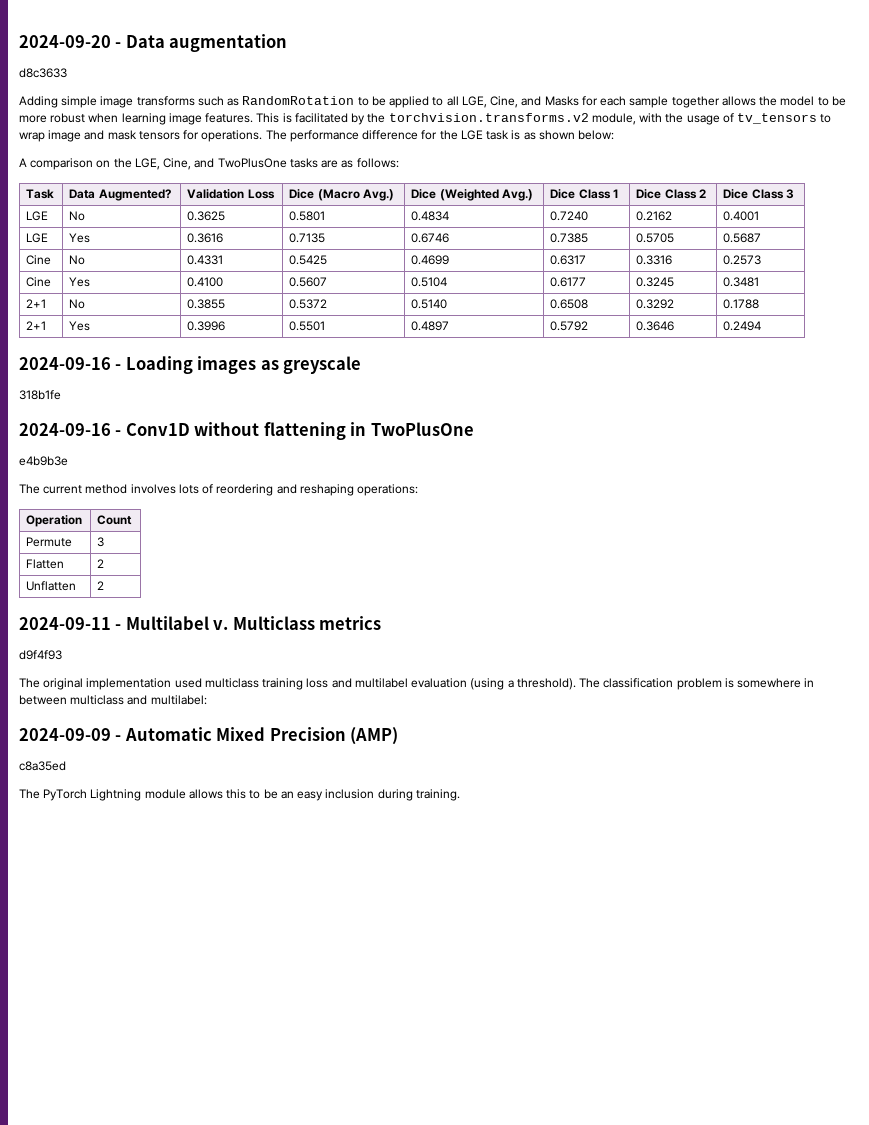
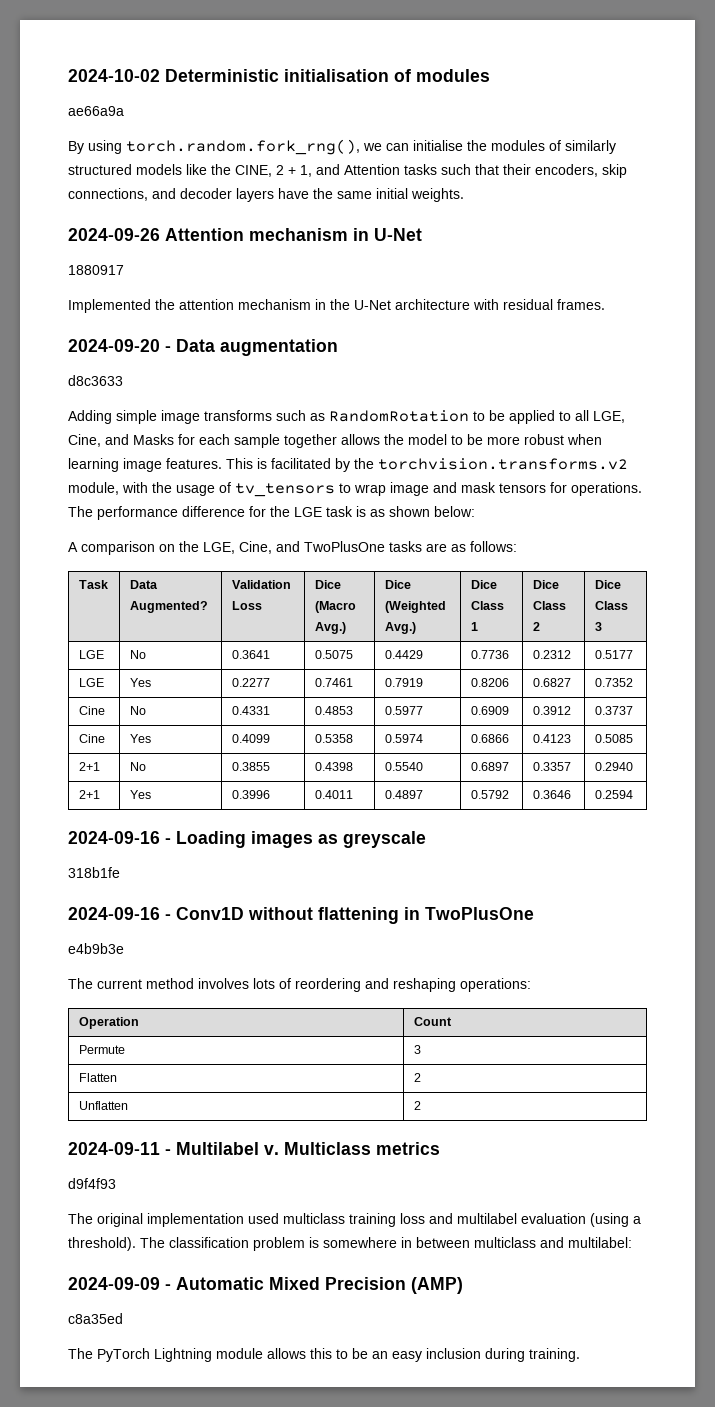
(19, 41) none -> [68,69,490,82] [68,106,124,116] [68,139,616,155] [68,164,627,178] [68,188,464,202] [68,228,422,241] [68,265,124,275] [68,299,605,313] 2024-10-02 Deterministic initialisation of modules // ae66a9a // By using torch.random.fork_rng(), we can initialise the modules of similarly structured models like the CINE, 2 + 1, and Attention tasks such that their encoders, skip connections, and decoder layers have the same initial weights. // 2024-09-26 Attention mechanism in U-Net // 1880917 // Implemented the attention mechanism in the U-Net architecture with residual frames. //
[187,211,226,221] [289,211,326,221] [411,211,450,221] [550,211,589,221] [636,211,673,221] [723,211,760,221] [26,233,49,243] [69,233,91,243] [187,233,224,243] [289,233,326,243] [411,233,450,243] [550,233,589,243] [636,233,675,243] [723,233,762,243] [26,255,52,265] [69,255,86,265] [187,255,224,265] [289,255,328,265] [411,255,450,265] [550,255,587,265] [636,255,673,265] [723,255,762,265] [26,277,52,287] [69,277,91,287] [187,277,224,287] [289,277,328,287] [411,277,448,287] [550,277,587,287] [636,277,675,287] [723,277,760,287] [26,299,47,308] [69,299,86,309] [187,299,226,309] [289,299,328,309] [411,299,448,309] [550,299,589,309] [636,299,675,309] [723,299,760,309] 0.3625 | 0.5801 | 0.4834 | 0.7240 | 0.2162 | 0.4001 // LGE | Yes | 0.3616 | 0.7135 | 0.6746 | 0.7385 | 0.5705 | 0.5687 // Cine | No | 0.4331 | 0.5425 | 0.4699 | 0.6317 | 0.3316 | 0.2573 // Cine | Yes | 0.4100 | 0.5607 | 0.5104 | 0.6177 | 0.3245 | 0.3481 // 2+1 | No | 0.3855 | 0.5372 | 0.5140 | 0.6508 | 0.3292 | 0.1788 -> [231,650,270,659] [314,650,353,659] [384,650,423,659] [470,650,509,659] [532,650,571,659] [594,650,633,659] [78,678,104,687] [129,678,151,687] [231,678,270,687] [314,678,353,687] [384,678,423,687] [470,678,509,687] [532,678,571,687] [594,678,633,687] [78,706,105,715] [129,706,146,715] [231,706,270,715] [314,706,353,715] [384,706,423,715] [470,706,509,715] [532,706,571,715] [594,706,633,715] [78,734,105,743] [129,734,151,743] [231,734,270,743] [314,734,353,743] [384,734,423,743] [470,734,509,743] [532,734,571,743] [594,734,633,743] [78,762,100,771] [129,762,146,771] [231,762,270,771] [314,762,353,771] [384,762,423,771] [470,762,509,771] [532,762,571,771] [594,762,633,771] 0.3641 | 0.5075 | 0.4429 | 0.7736 | 0.2312 | 0.5177 // LGE | Yes | 0.2277 | 0.7461 | 0.7919 | 0.8206 | 0.6827 | 0.7352 // Cine | No | 0.4331 | 0.4853 | 0.5977 | 0.6909 | 0.3912 | 0.3737 // Cine | Yes | 0.4099 | 0.5358 | 0.5974 | 0.6866 | 0.4123 | 0.5085 // 2+1 | No | 0.3855 | 0.4398 | 0.5540 | 0.6897 | 0.3357 | 0.2940
[289,321,326,331] 0.5501 -> [314,790,353,799] 0.4011
[723,321,762,331] 0.2494 -> [594,790,633,799] 0.2594

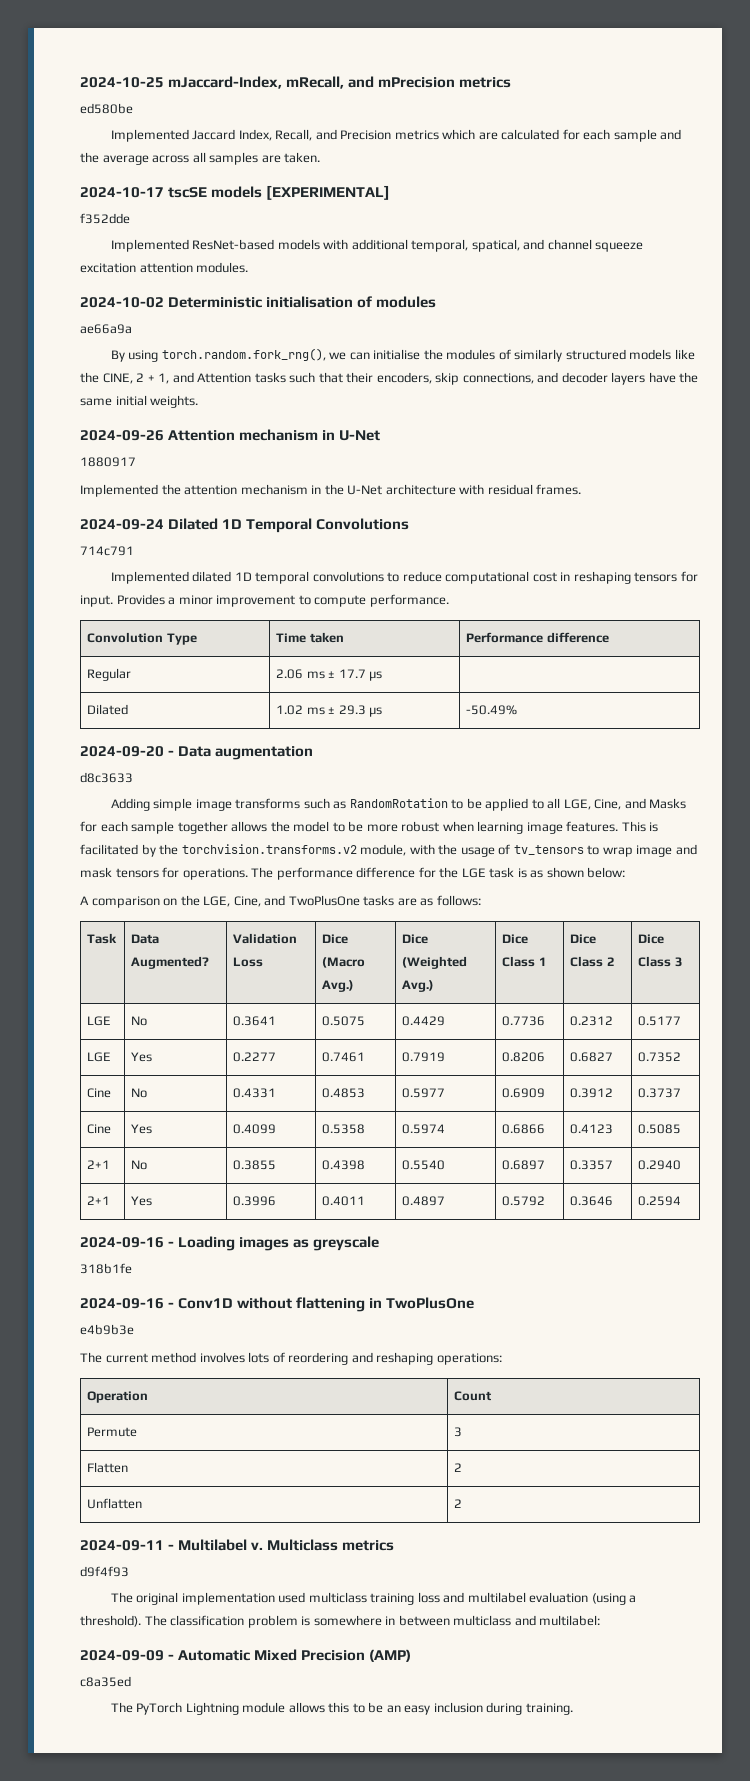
(68, 75) none -> [80,76,512,89] [80,103,133,114] [110,129,682,142] [80,152,321,165] [80,185,391,200] [80,213,130,224] [110,239,644,252] [80,262,249,273] 2024-10-25 mJaccard-Index, mRecall, and mPrecision metrics // ed580be // Implemented Jaccard Index, Recall, and Precision metrics which are calculated for each sample and the average across all samples are taken. // 2024-10-17 tscSE models [EXPERIMENTAL] // f352dde // Implemented ResNet-based models with additional temporal, spatical, and channel squeeze excitation attention modules. //
(605, 304) none -> [80,518,410,533] [80,546,134,556] [110,571,698,584] [80,594,449,607] [87,632,197,645] [276,632,344,643] [466,632,609,643] [87,668,132,681] [276,669,383,681] [87,704,129,715] [276,705,383,717] [466,705,518,715] // 2024-09-24 Dilated 1D Temporal Convolutions // 714c791 // Implemented dilated 1D temporal convolutions to reduce computational cost in reshaping tensors for input. Provides a minor improvement to compute performance. // Convolution Type | Time taken | Performance difference // Regular | 2.06 ms ± 17.7 μs | // Dilated | 1.02 ms ± 29.3 μs | -50.49%

